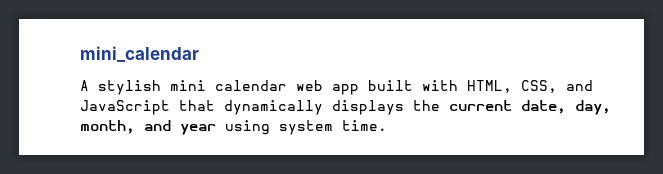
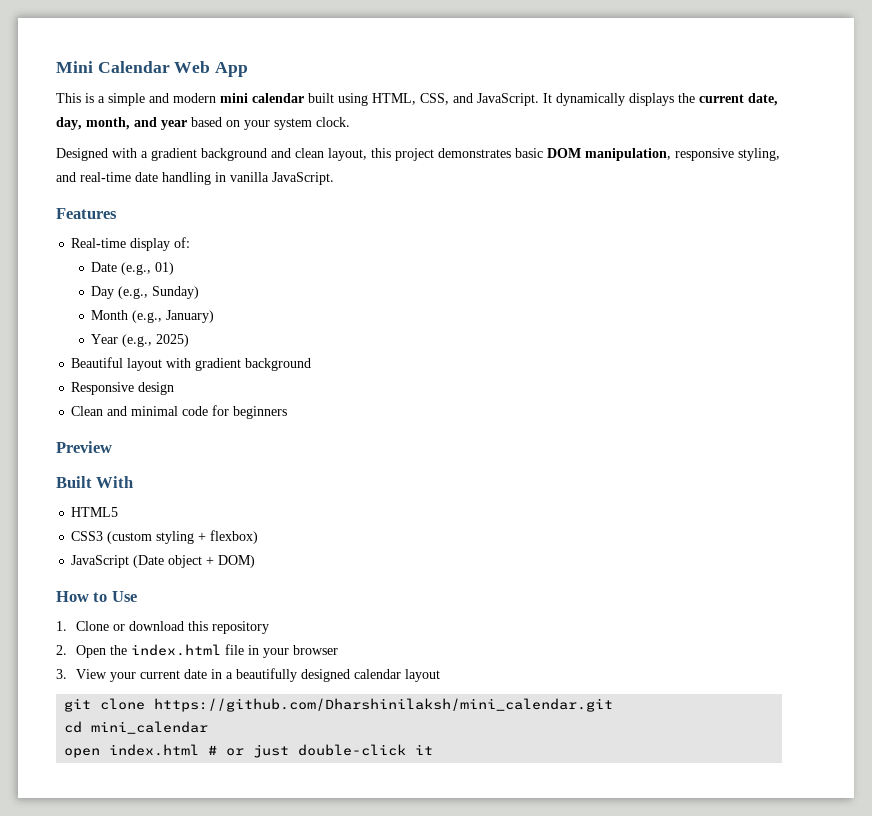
[80,46,199,62] [80,80,458,95] mini_calendar // A stylish mini calendar web app built with -> [56,61,249,77] [56,93,368,106] Mini Calendar Web App // This is a simple and modern mini calendar built using
[80,100,215,115] JavaScript that -> [477,93,552,106] JavaScript. It
[225,120,387,135] using system time. -> [191,117,350,130] [56,148,780,161] [56,172,334,185] [56,208,117,219] [71,237,191,251] [91,262,175,275] [91,286,200,299] [91,310,215,323] [91,334,190,347] [71,357,312,371] [71,382,175,395] [71,405,288,419] [56,441,112,453] [56,476,134,488] [71,507,119,517] [71,530,259,544] [71,555,256,568] [56,591,137,602] [56,621,269,634] [56,644,338,658] [56,668,440,682] [64,698,614,712] [64,721,209,734] [64,744,434,758] based on your system clock. // Designed with a gradient background and clean layout, this project demonstrates basic DOM manipulation, responsive styling, and real-time date handling in vanilla JavaScript. // Features // Real-time display of: // Date (e.g., 01) // Day (e.g., Sunday) // Month (e.g., January) // Year (e.g., 2025) // Beautiful layout with gradient background // Responsive design // Clean and minimal code for beginners // Preview // Built With // HTML5 // CSS3 (custom styling + flexbox) // JavaScript (Date object + DOM) // How to Use // 1. Clone or download this repository // 2. Open the index.html file in your browser // 3. View your current date in a beautifully designed calendar layout // git clone https://github.com/Dharshinilaksh/mini_calendar.git // cd mini_calendar // open index.html # or just double-click it

